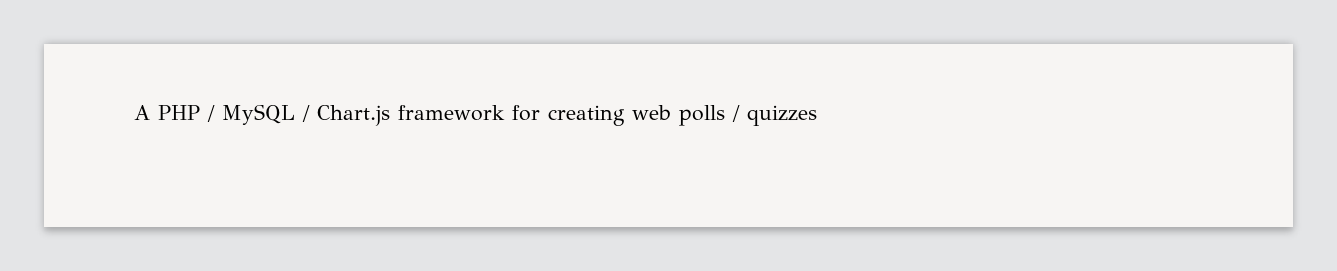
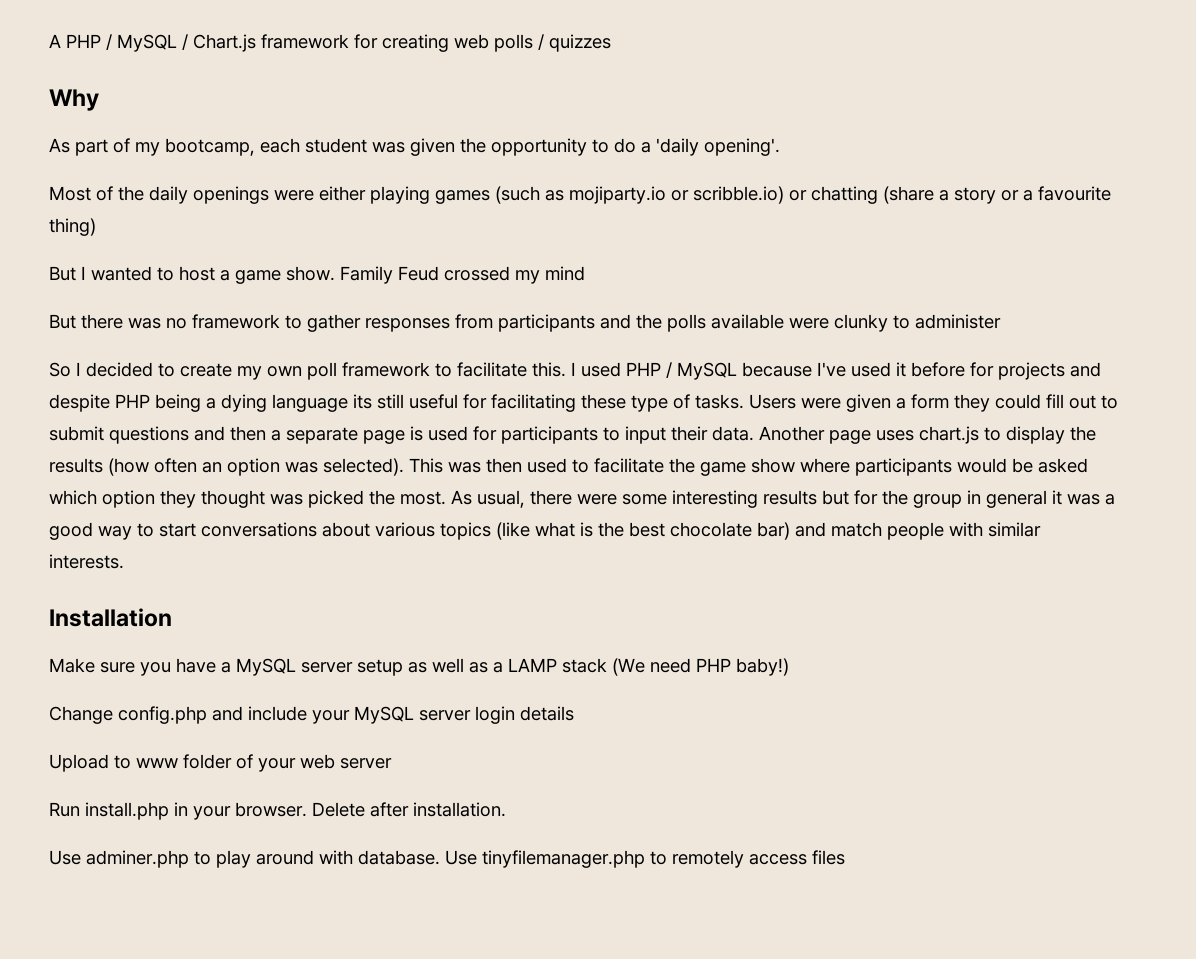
(817, 115) none -> [49,89,99,111] [49,138,780,156] [49,186,1111,204] [49,218,96,236] [49,266,585,284] [49,314,1001,332] [49,362,1101,380] [49,394,1118,412] [49,426,1096,444] [49,458,1088,476] [49,490,1115,508] [49,522,1041,540] [49,554,124,569] [49,608,172,627] [49,658,789,676] [49,706,574,724] [49,754,392,772] [49,802,506,820] [49,850,845,868] // Why // As part of my bootcamp, each student was given the opportunity to do a 'daily opening'. // Most of the daily openings were either playing games (such as mojiparty.io or scribble.io) or chatting (share a story or a favourite thing) // But I wanted to host a game show. Family Feud crossed my mind // But there was no framework to gather responses from participants and the polls available were clunky to administer // So I decided to create my own poll framework to facilitate this. I used PHP / MySQL because I've used it before for projects and despite PHP being a dying language its still useful for facilitating these type of tasks. Users were given a form they could fill out to submit questions and then a separate page is used for participants to input their data. Another page uses chart.js to display the results (how often an option was selected). This was then used to facilitate the game show where participants would be asked which option they thought was picked the most. As usual, there were some interesting results but for the group in general it was a good way to start conversations about various topics (like what is the best chocolate bar) and match people with similar interests. // Installation // Make sure you have a MySQL server setup as well as a LAMP stack (We need PHP baby!) // Change config.php and include your MySQL server login details // Upload to www folder of your web server // Run install.php in your browser. Delete after installation. // Use adminer.php to play around with database. Use tinyfilemanager.php to remotely access files

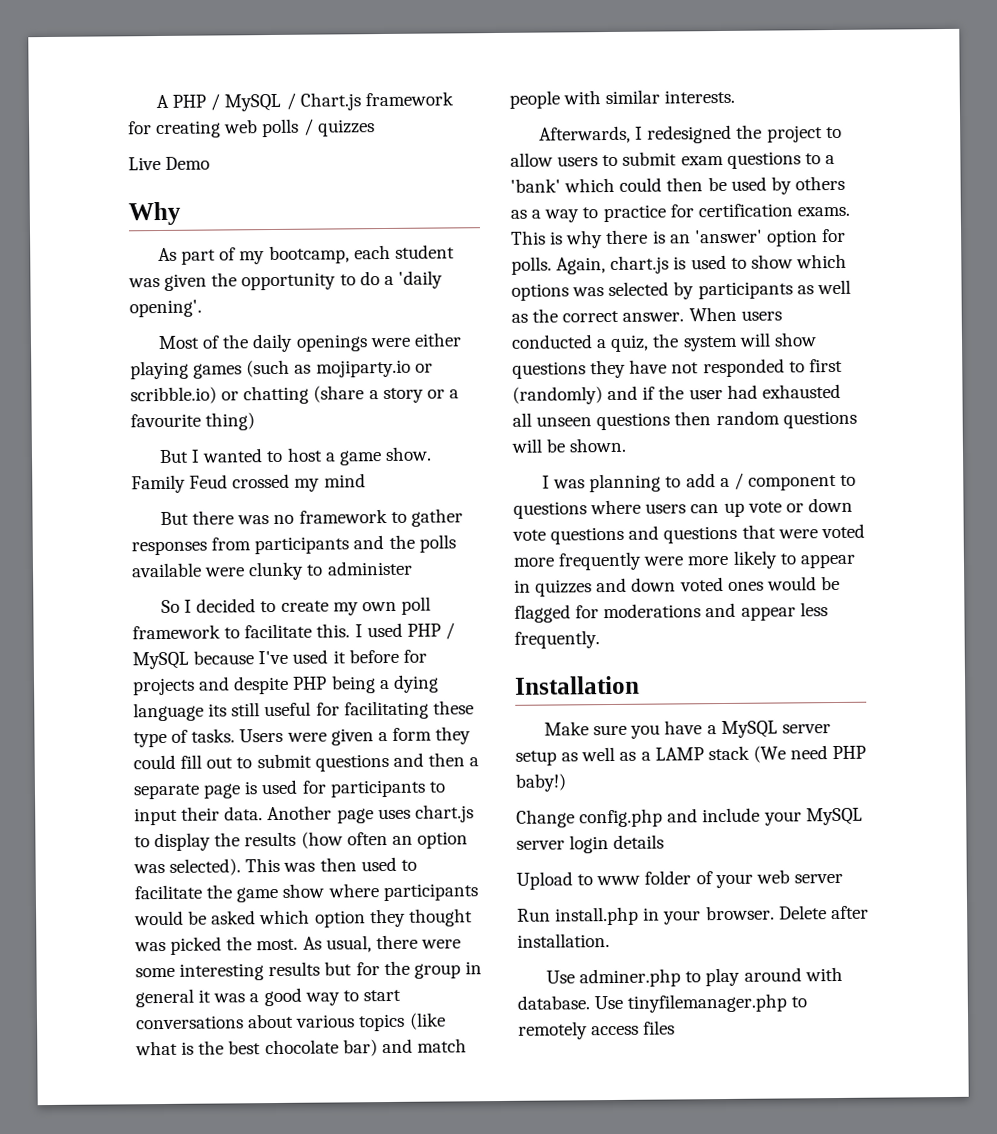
(611, 43) none -> [128,156,211,171] // Live Demo
(124, 561) none -> [539,124,842,144] [510,151,835,169] [510,175,845,195] [510,203,850,223] [511,228,847,249] [511,253,847,275] [511,279,851,301] [511,306,782,323] [511,332,817,352] [512,358,843,379] [512,383,841,405] [512,410,857,431] [511,437,627,453] [542,472,857,493] [513,497,853,519] [512,523,865,545] [513,550,856,571] [514,575,840,597] [514,602,828,623] [514,630,600,649] // Afterwards, I redesigned the project to allow users to submit exam questions to a 'bank' which could then be used by others as a way to practice for certification exams. This is why there is an 'answer' option for polls. Again, chart.js is used to show which options was selected by participants as well as the correct answer. When users conducted a quiz, the system will show questions they have not responded to first (randomly) and if the user had exhausted all unseen questions then random questions will be shown. // I was planning to add a / component to questions where users can up vote or down vote questions and questions that were voted more frequently were more likely to appear in quizzes and down voted ones would be flagged for moderations and appear less frequently.

